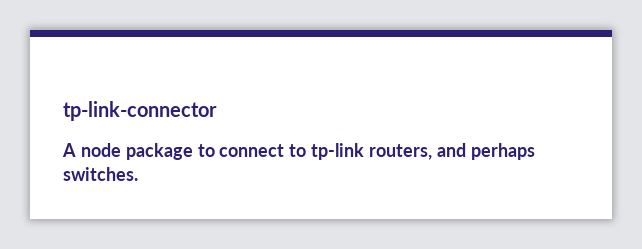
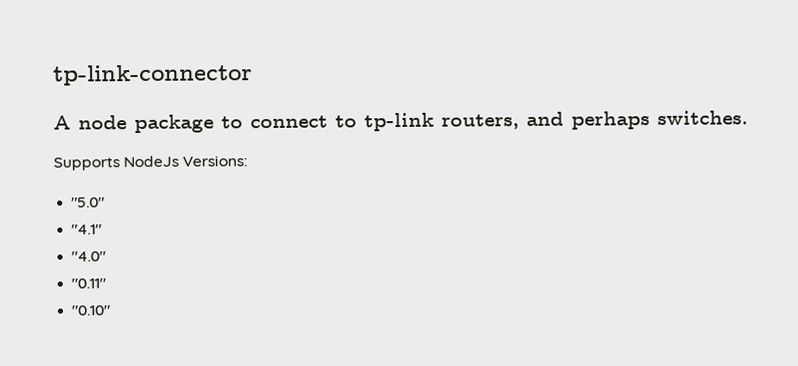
(138, 174) none -> [53,155,249,171] [71,197,106,208] [71,224,103,235] [71,251,107,262] [71,278,107,289] [71,305,112,316] // Supports NodeJs Versions: // "5.0" // "4.1" // "4.0" // "0.11" // "0.10"

